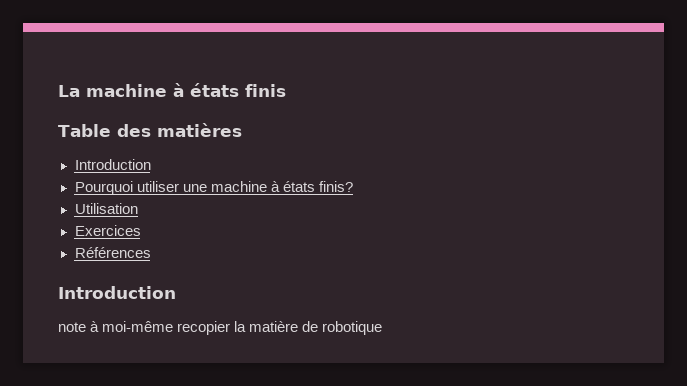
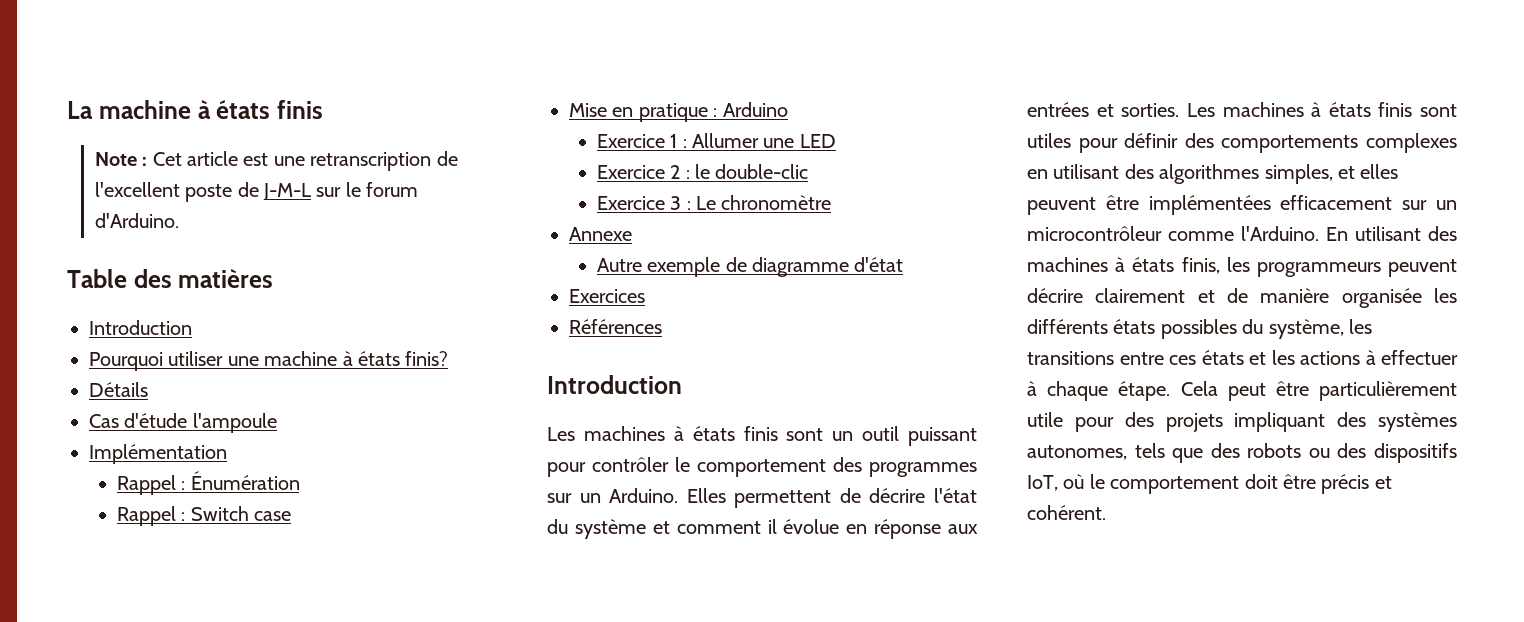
(286, 90) none -> [94,151,458,171] [94,182,419,202] [94,213,179,228] // Note : Cet article est une retranscription de l'excellent poste de J-M-L sur le forum d'Arduino.
[74,203,138,214] [74,225,141,236] [74,247,151,258] [58,286,176,299] [58,321,383,335] Utilisation // Exercices // Références // Introduction // note à moi-même recopier la matière de robotique -> [89,382,148,397] [89,413,277,433] [89,444,227,464] [116,471,300,495] [116,506,291,526] [569,102,788,122] [596,133,836,148] [596,164,809,179] [596,195,832,210] [569,227,632,241] [596,257,904,277] [569,289,645,303] [569,319,662,334] [547,375,682,394] [547,426,977,446] [547,457,977,477] [547,488,977,508] [547,519,978,539] [1027,102,1457,117] [1027,133,1457,153] [1027,164,1399,184] [1027,195,1457,215] [1027,226,1457,241] [1027,257,1457,277] [1027,288,1457,308] [1027,319,1372,339] [1027,350,1458,365] [1027,381,1457,401] [1027,412,1457,432] [1027,443,1457,463] [1027,474,1392,494] [1027,505,1106,520] Détails // Cas d'étude l'ampoule // Implémentation // Rappel : Énumération // Rappel : Switch case // Mise en pratique : Arduino // Exercice 1 : Allumer une LED // Exercice 2 : le double-clic // Exercice 3 : Le chronomètre // Annexe // Autre exemple de diagramme d'état // Exercices // Références // Introduction // Les machines à états finis sont un outil puissant pour contrôler le comportement des programmes sur un Arduino. Elles permettent de décrire l'état du système et comment il évolue en réponse aux entrées et sorties. Les machines à états finis sont utiles pour définir des comportements complexes en utilisant des algorithmes simples, et elles peuvent être implémentées efficacement sur un microcontrôleur comme l'Arduino. En utilisant des machines à états finis, les programmeurs peuvent décrire clairement et de manière organisée les différents états possibles du système, les transitions entre ces états et les actions à effectuer à chaque étape. Cela peut être particulièrement utile pour des projets impliquant des systèmes autonomes, tels que des robots ou des dispositifs IoT, où le comportement doit être précis et cohérent.

